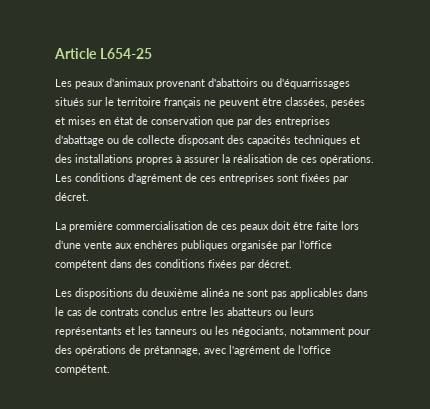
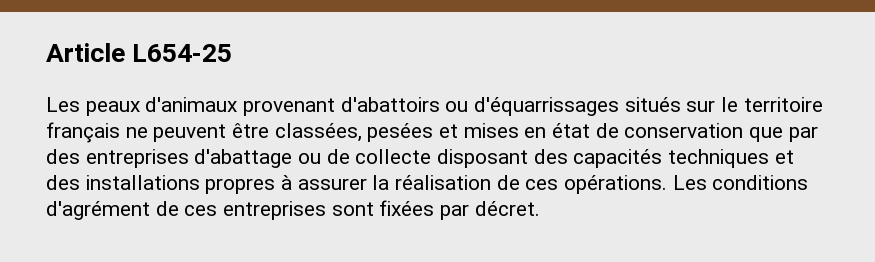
[55,221,359,232] [55,240,332,251] [55,259,292,270] [55,288,368,299] [55,307,314,316] [55,326,370,337] [55,345,331,356] [55,365,110,375] // La première commercialisation de ces peaux doit être faite lors d'une vente aux enchères publiques organisée par l'office compétent dans des conditions fixées par décret. // Les dispositions du deuxième alinéa ne sont pas applicables dans le cas de contrats conclus entre les abatteurs ou leurs représentants et les tanneurs ou les négociants, notamment pour des opérations de prétannage, avec l'agrément de l'office compétent. -> (540, 208) none

